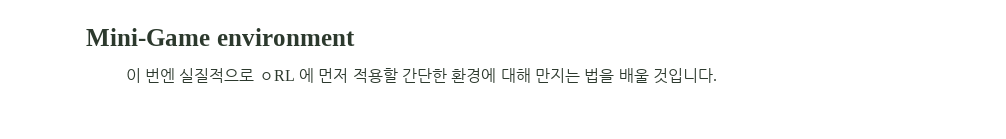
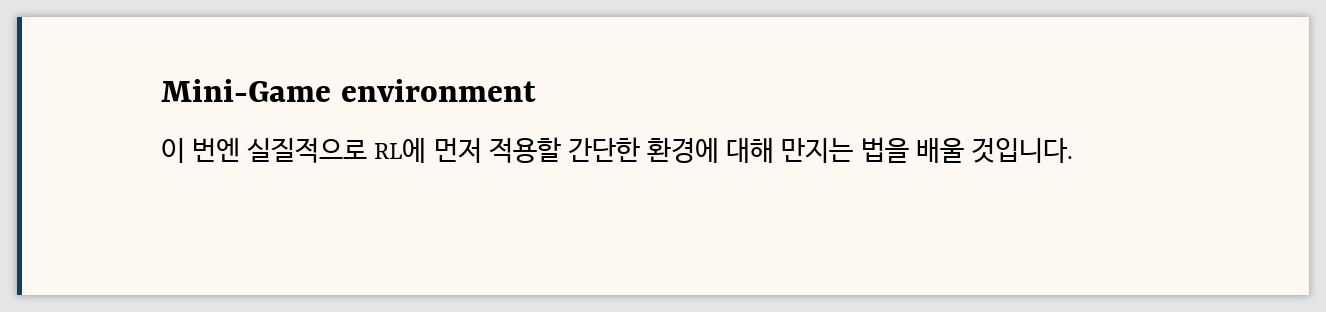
[258,68,315,83] ㅇRL 에 -> [374,138,427,163] RL에

